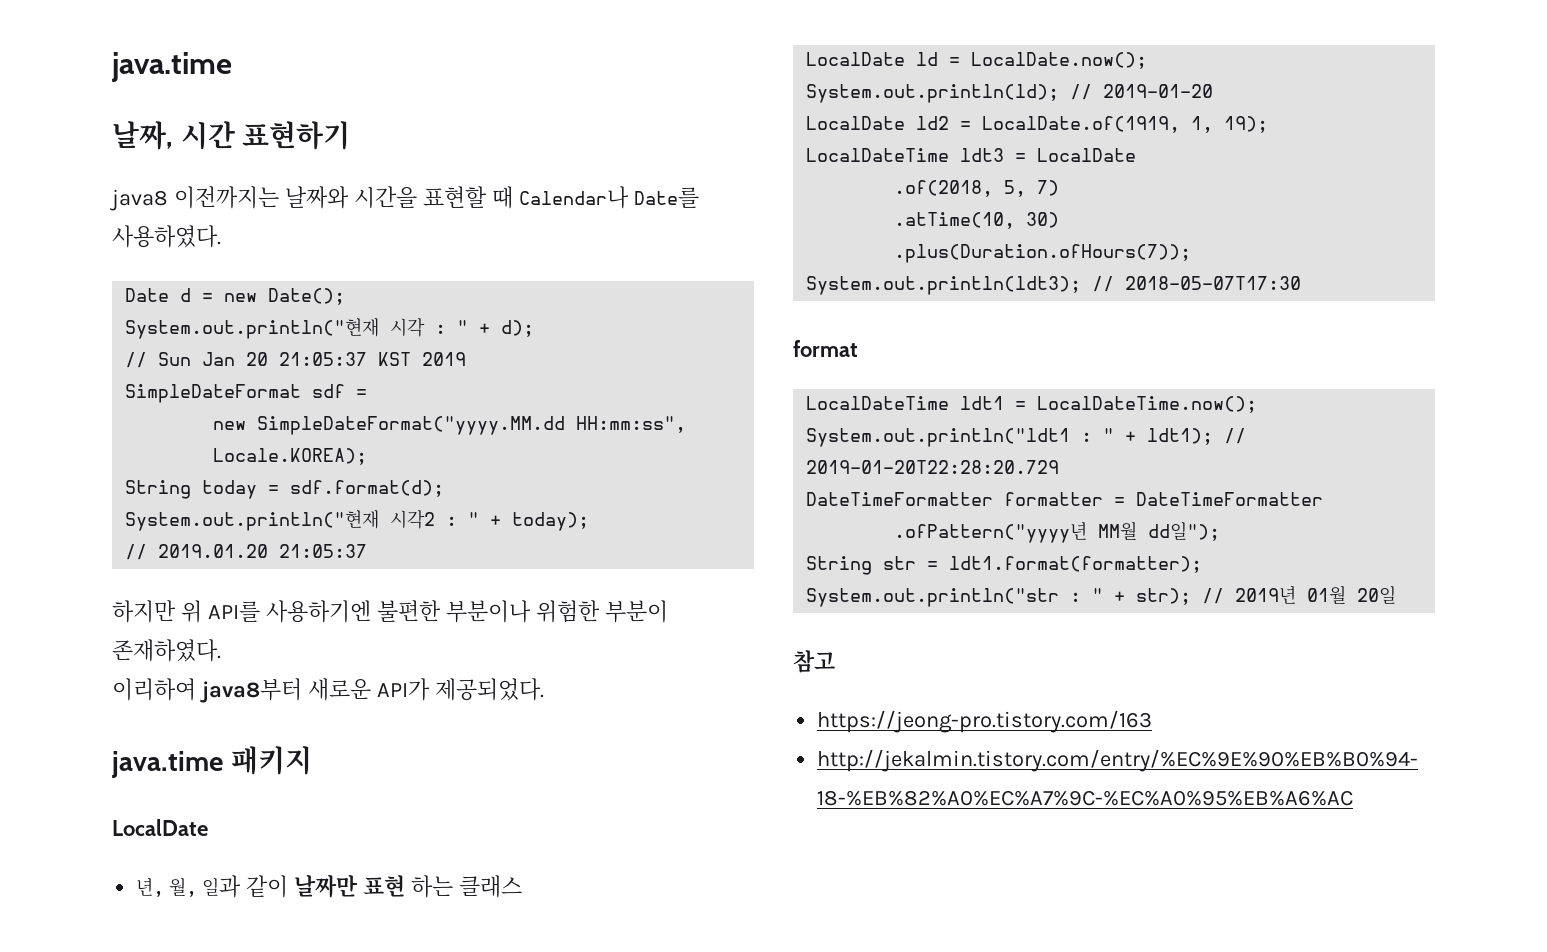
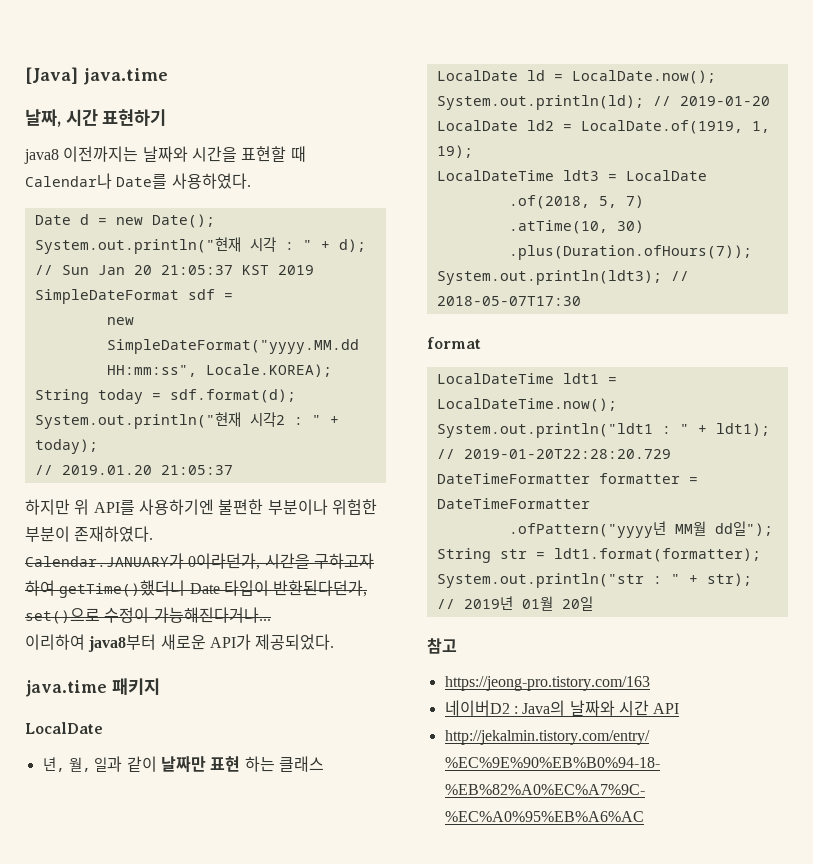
(111, 67) none -> [25,67,78,84] [Java]
(221, 650) none -> [25,553,374,570] [25,580,368,598] [25,607,271,624] // Calendar.JANUARY가 0이라던가, 시간을 구하고자 하여 getTime()했더니 Date 타입이 반환된다던가, set()으로 수정이 가능해진다거나...
(1153, 721) none -> [444,700,680,716] // 네이버D2 : Java의 날짜와 시간 API

